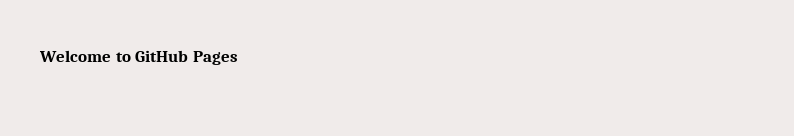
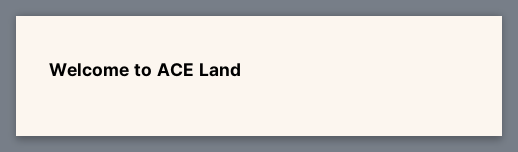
[135,50,238,65] GitHub Pages -> [156,63,241,77] ACE Land

